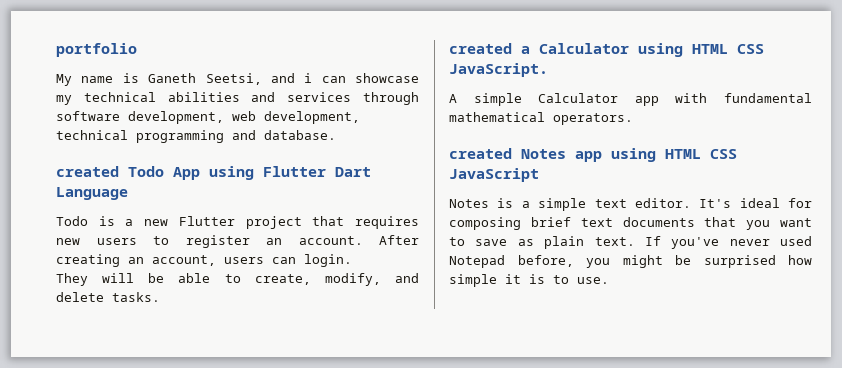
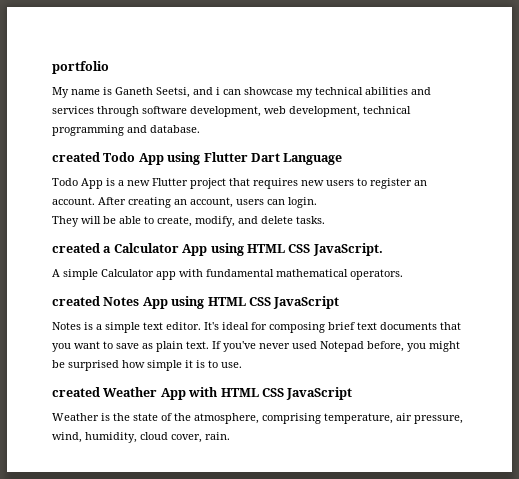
(88, 221) none -> [81,178,103,189] App
(629, 48) none -> [182,244,208,256] App
[575,151,602,162] app -> [142,297,168,309] App
(609, 280) none -> [52,387,353,400] [52,413,463,424] [52,432,230,443] // created Weather App with HTML CSS JavaScript // Weather is the state of the atmosphere, comprising temperature, air pressure, wind, humidity, cloud cover, rain.

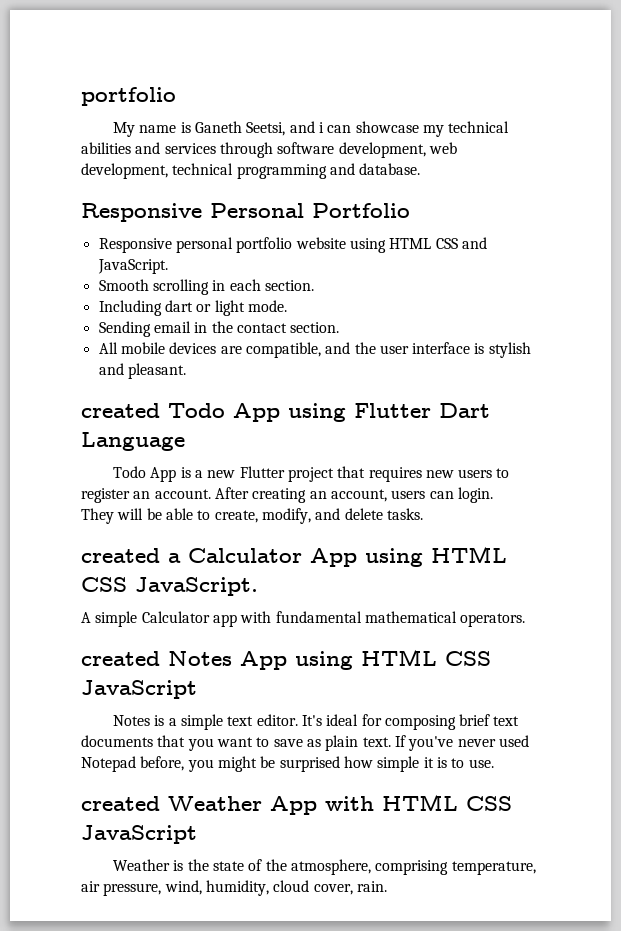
(200, 129) none -> [81,203,410,222] [98,237,487,253] [97,259,168,274] [98,279,314,295] [98,300,287,316] [98,321,340,337] [98,342,531,358] [98,363,186,379] // Responsive Personal Portfolio // Responsive personal portfolio website using HTML CSS and JavaScript. // Smooth scrolling in each section. // Including dart or light mode. // Sending email in the contact section. // All mobile devices are compatible, and the user interface is stylish and pleasant.

